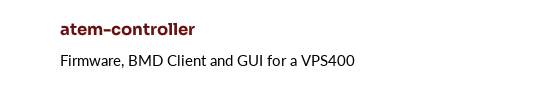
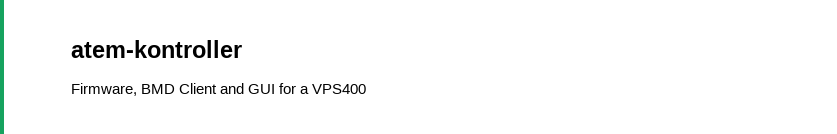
[60,22,195,36] atem-controller -> [71,40,242,58] atem-kontroller

